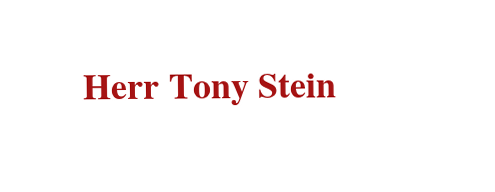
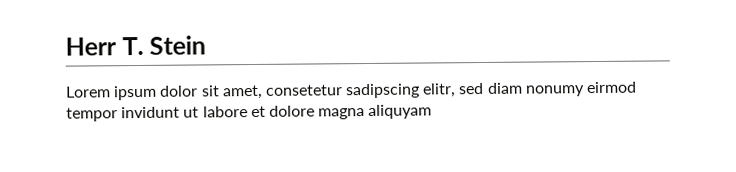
[167,73,250,107] Tony -> [121,36,144,56] T.
(338, 85) none -> [65,81,638,101] [66,104,433,122] // Lorem ipsum dolor sit amet, consetetur sadipscing elitr, sed diam nonumy eirmod tempor invidunt ut labore et dolore magna aliquyam

